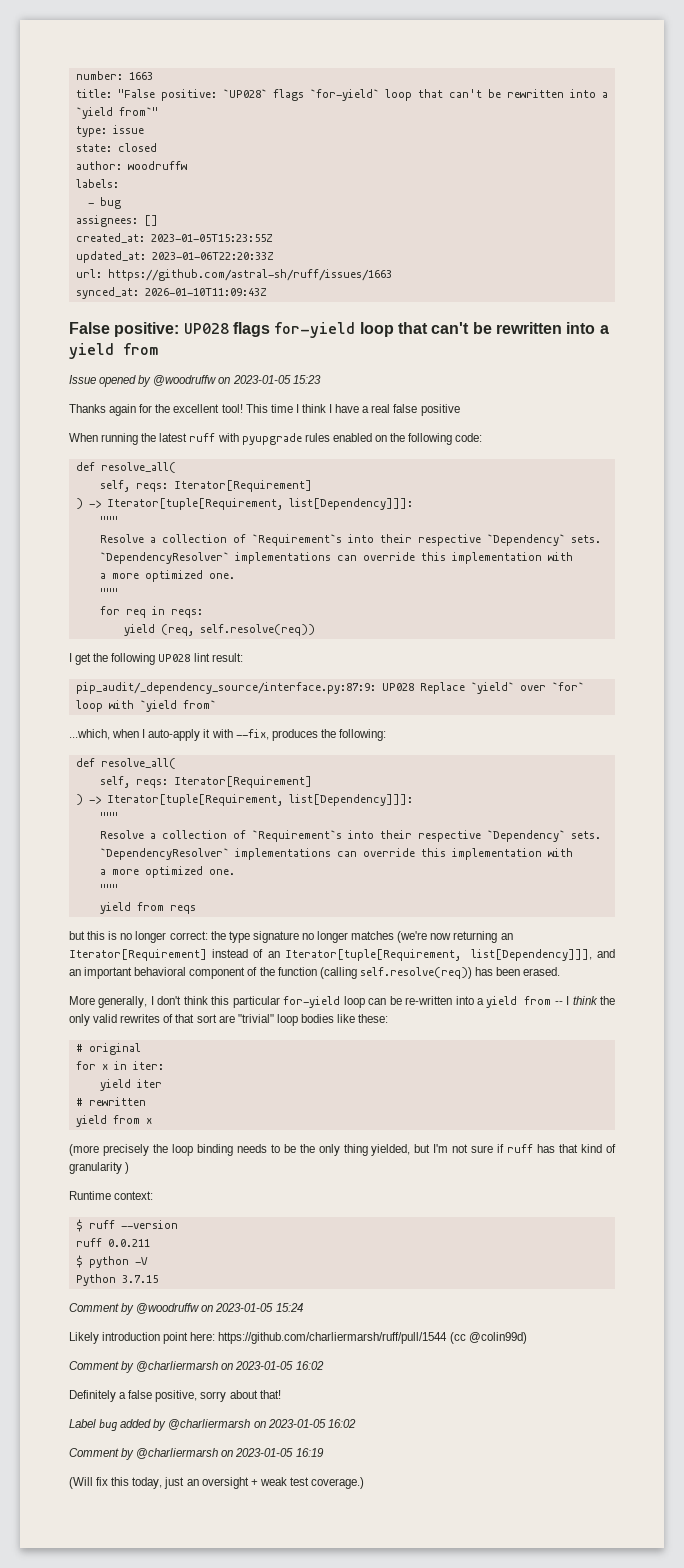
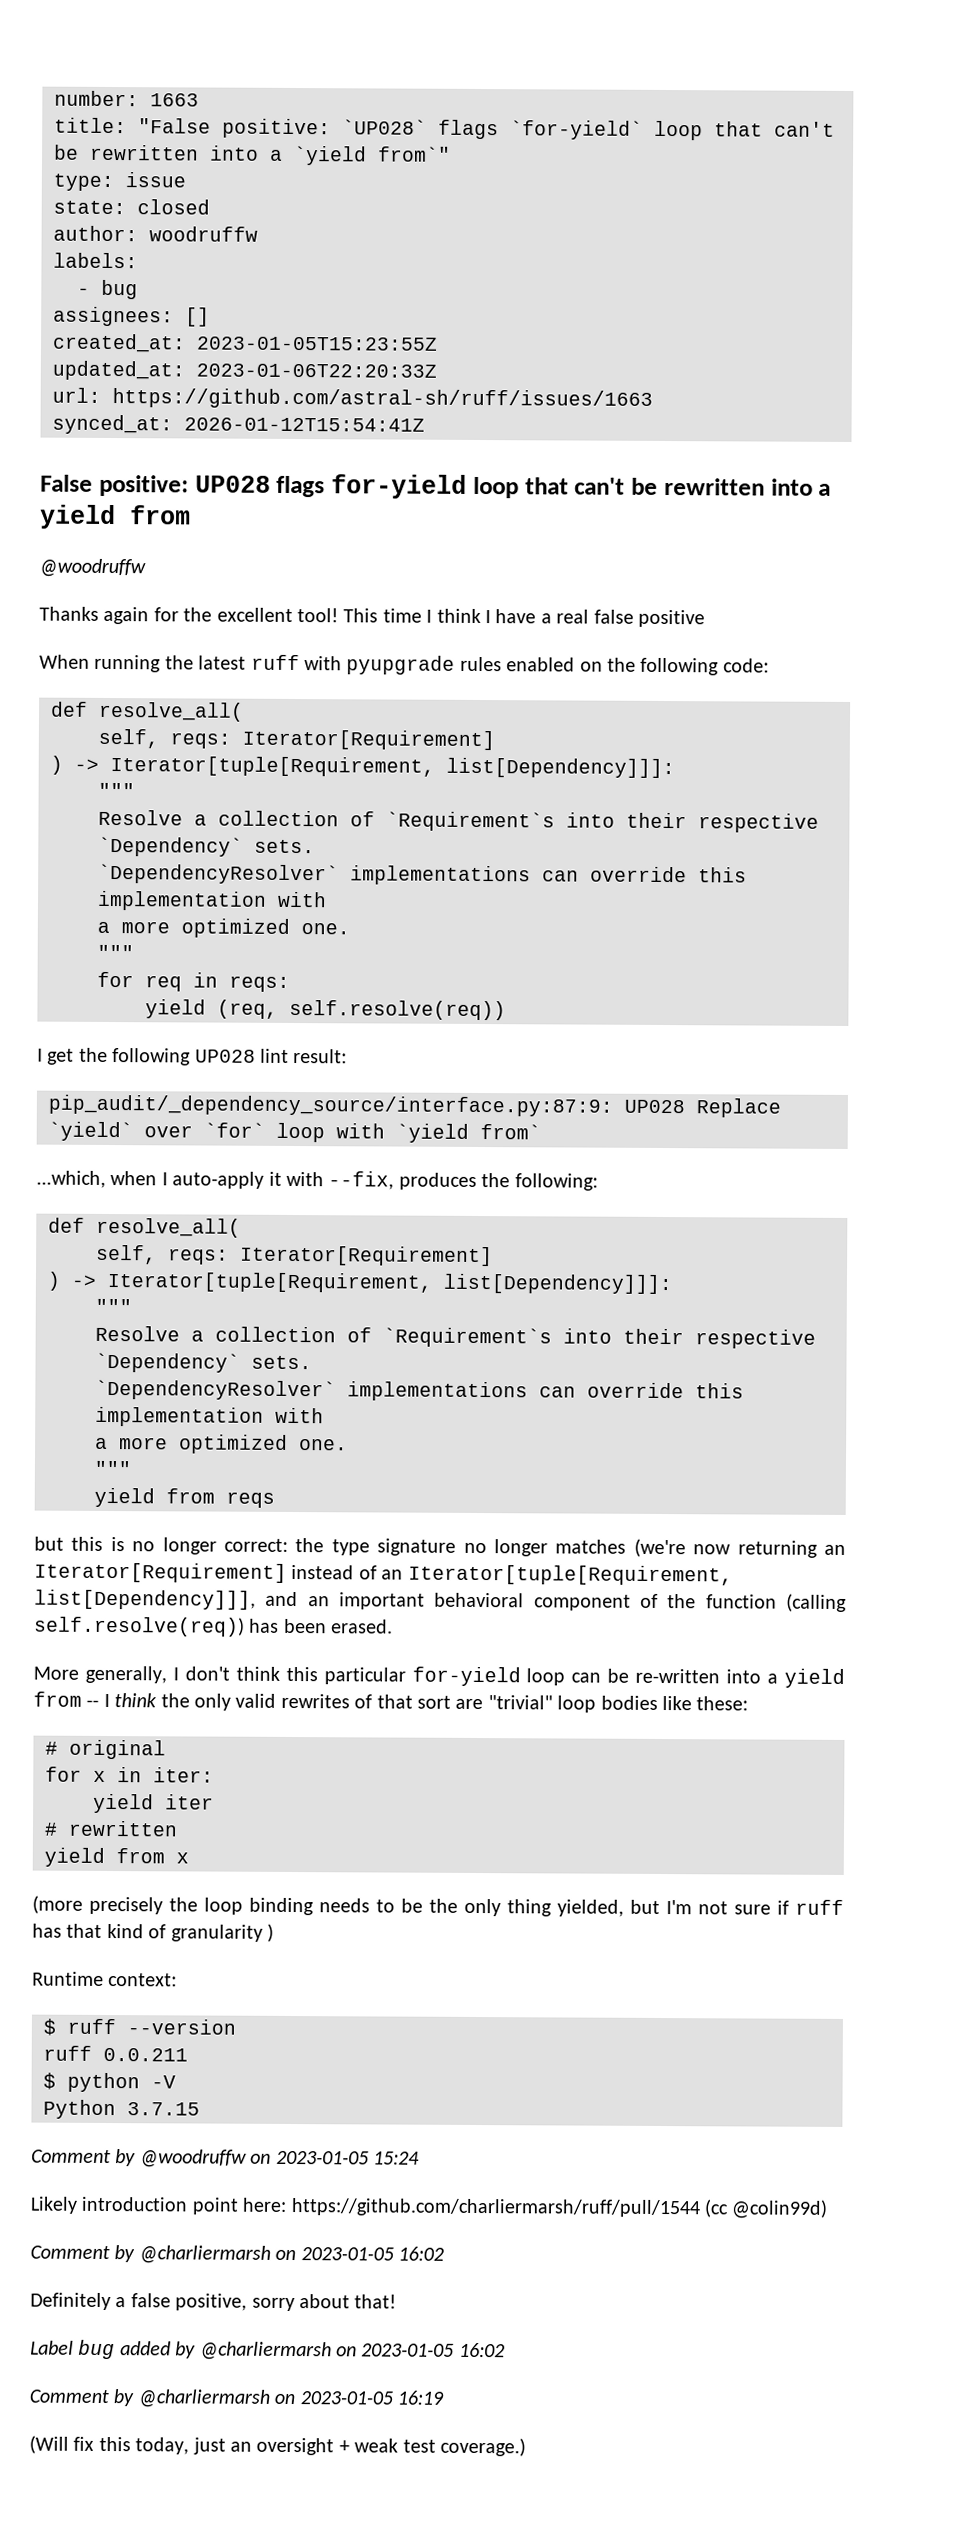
[144,288,267,296] 2026-01-10T11:09:43Z -> [184,417,425,432] 2026-01-12T15:54:41Z
[69,375,321,387] Issue opened by @woodruffw on 2023-01-05 15:23 -> [39,558,146,578] @woodruffw

